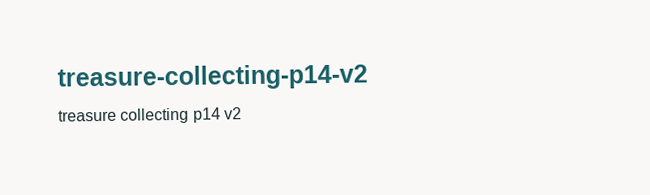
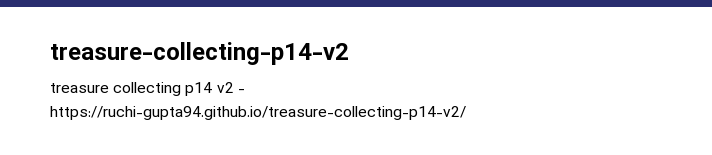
(242, 113) none -> [237,89,245,93] [50,106,466,120] - https://ruchi-gupta94.github.io/treasure-collecting-p14-v2/

